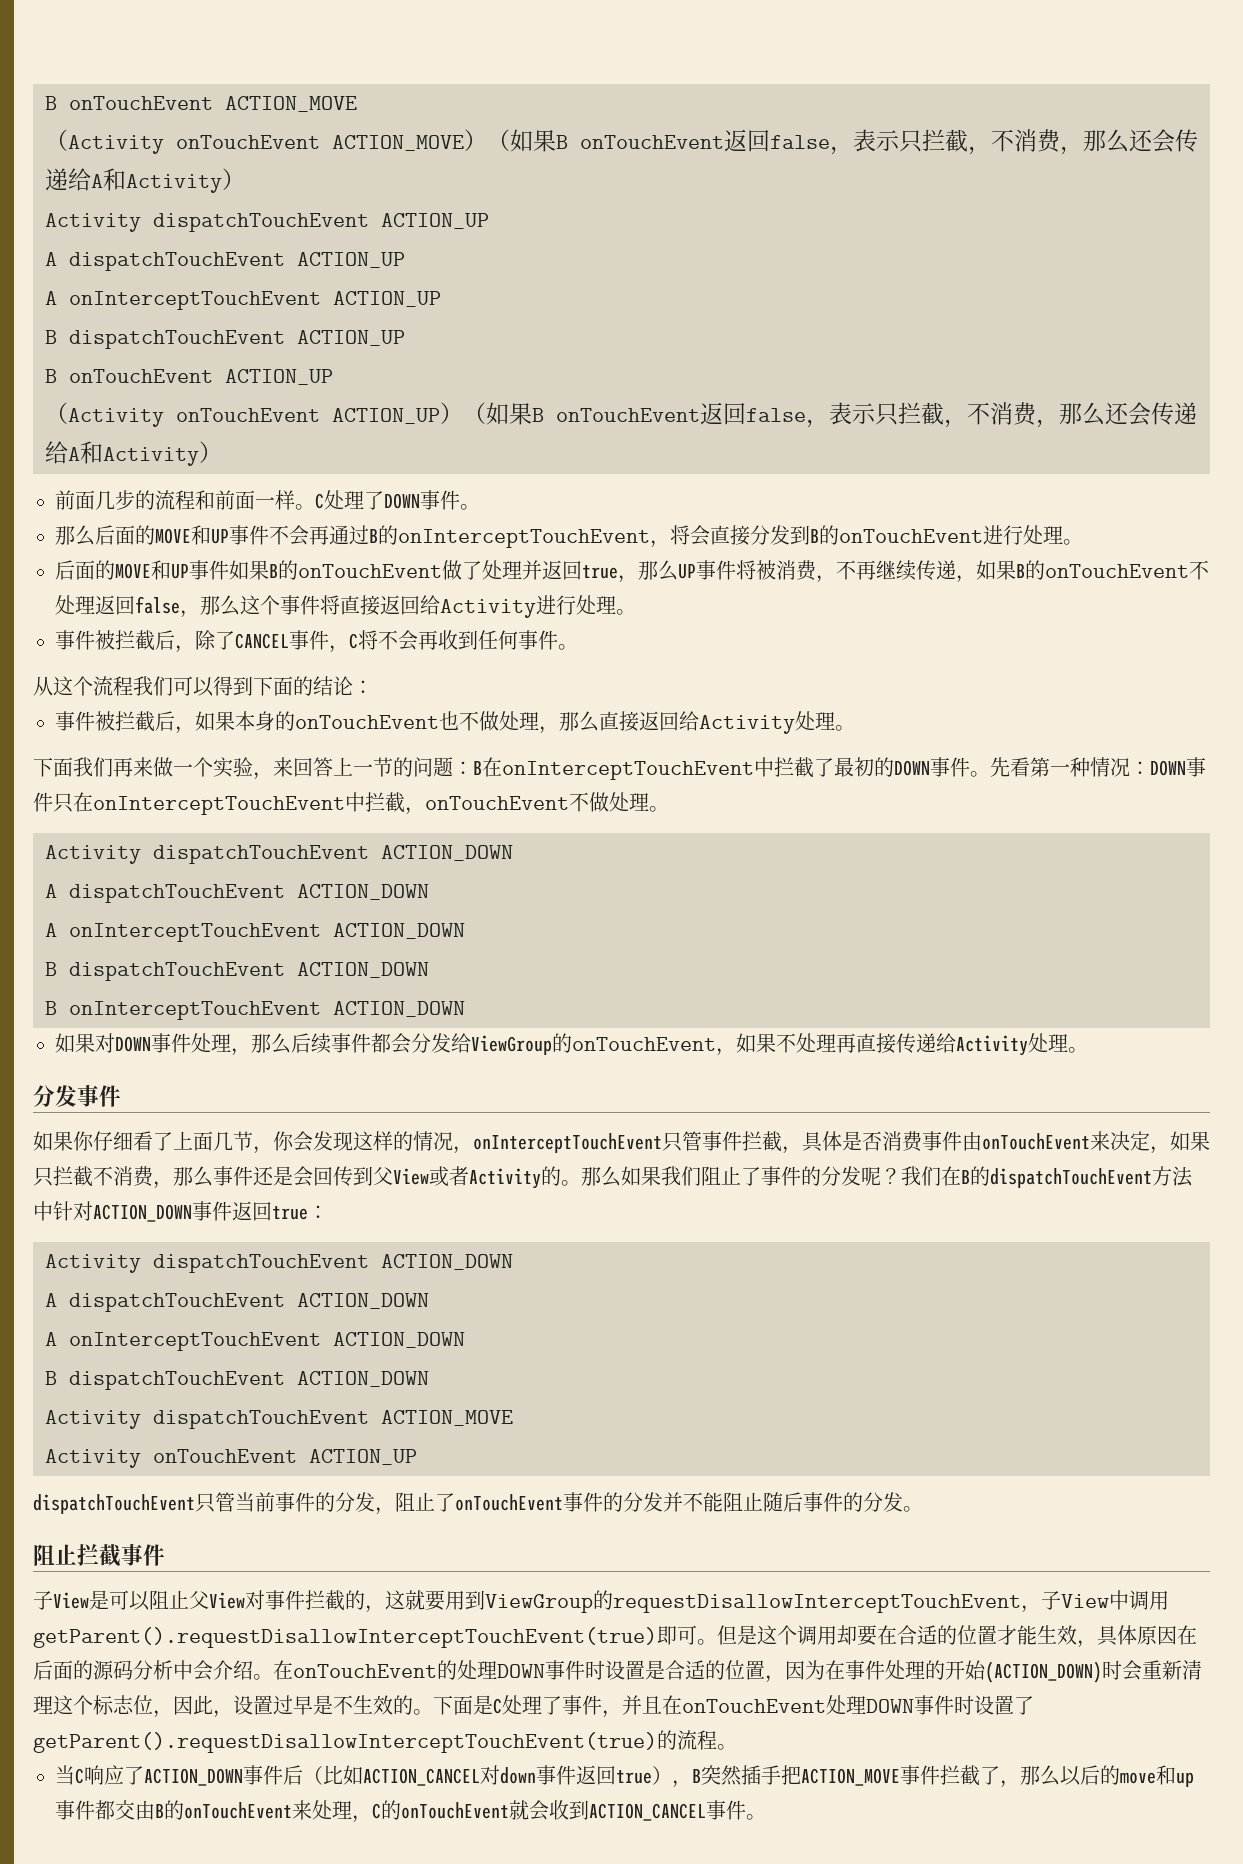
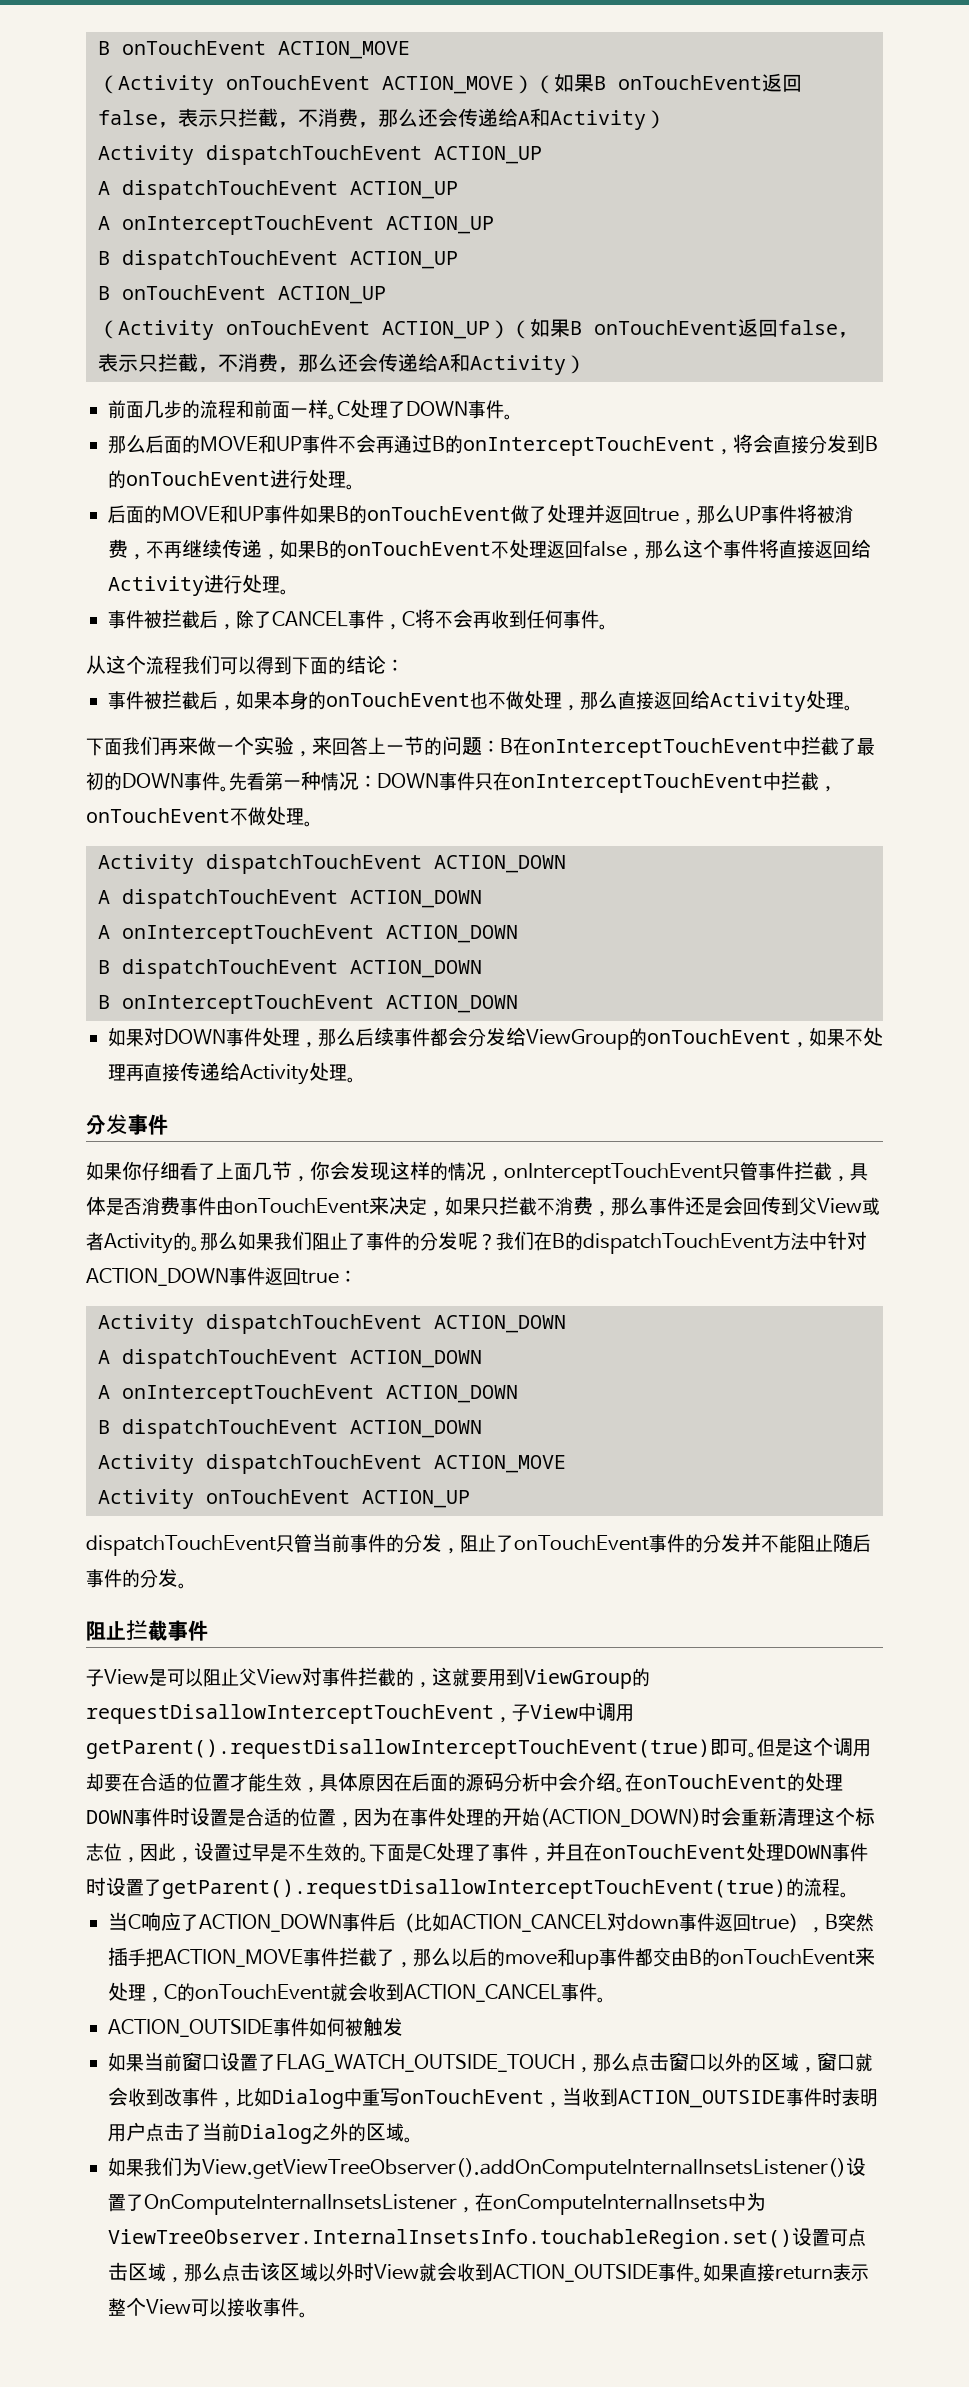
(766, 1817) none -> [108,2017,403,2037] [108,2052,873,2073] [108,2087,878,2109] [108,2122,413,2144] [108,2157,866,2180] [108,2192,766,2215] [108,2227,866,2249] [108,2262,869,2283] [108,2297,308,2318] // ACTION_OUTSIDE事件如何被触发 // 如果当前窗口设置了FLAG_WATCH_OUTSIDE_TOUCH，那么点击窗口以外的区域，窗口就会收到改事件，比如Dialog中重写onTouchEvent，当收到ACTION_OUTSIDE事件时表明用户点击了当前Dialog之外的区域。 // 如果我们为View.getViewTreeObserver().addOnComputeInternalInsetsListener()设置了OnComputeInternalInsetsListener，在onComputeInternalInsets中为ViewTreeObserver.InternalInsetsInfo.touchableRegion.set()设置可点击区域，那么点击该区域以外时View就会收到ACTION_OUTSIDE事件。如果直接return表示整个View可以接收事件。

